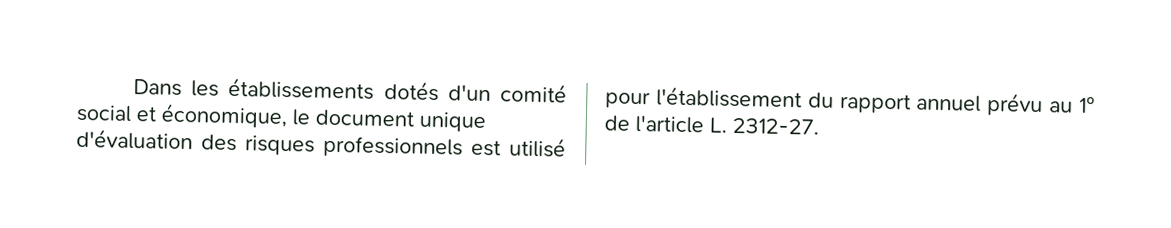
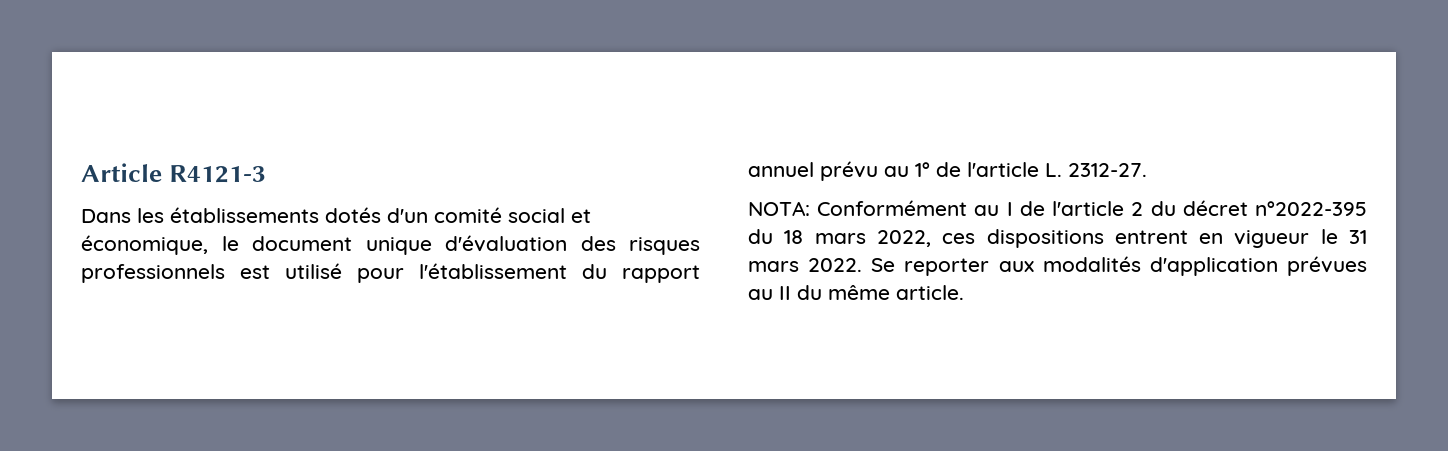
(133, 87) none -> [81,163,267,183] Article R4121-3 //
(819, 126) none -> [748,200,1367,216] [748,229,1367,248] [748,256,1367,276] [748,285,964,300] // NOTA: Conformément au I de l'article 2 du décret n°2022-395 du 18 mars 2022, ces dispositions entrent en vigueur le 31 mars 2022. Se reporter aux modalités d'application prévues au II du même article.

